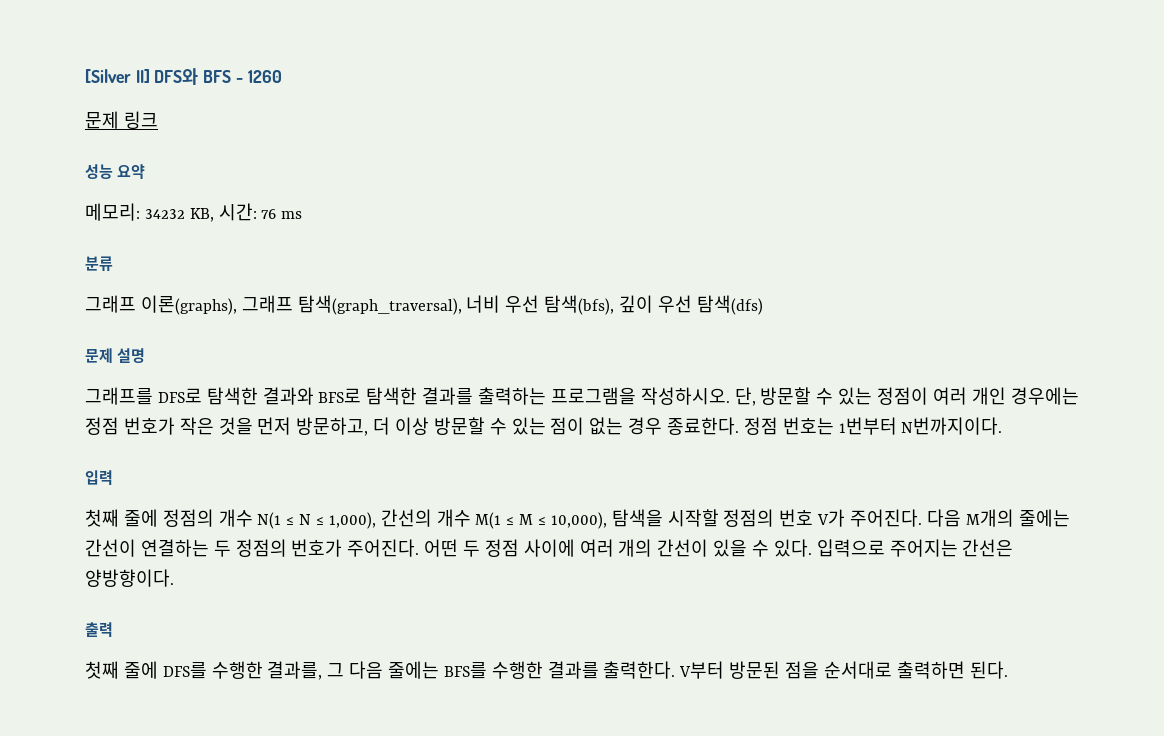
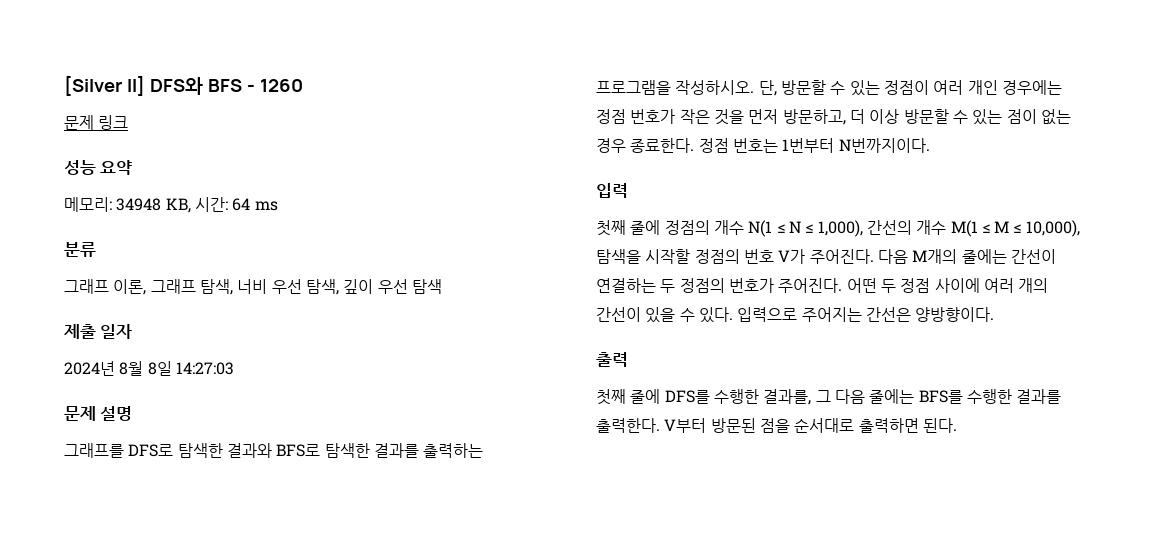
[144,209,185,219] 34232 -> [116,198,162,211] 34948
[261,209,277,219] 76 -> [232,198,251,211] 64
[140,295,462,315] 이론(graphs), 그래프 탐색(graph_traversal), -> [113,279,233,295] 이론, 그래프 탐색,
[544,295,615,315] 탐색(bfs), -> [305,279,339,295] 탐색,
[696,295,763,315] 탐색(dfs) -> [411,279,442,294] [64,324,133,339] [64,361,234,376] 탐색 // 제출 일자 // 2024년 8월 8일 14:27:03

